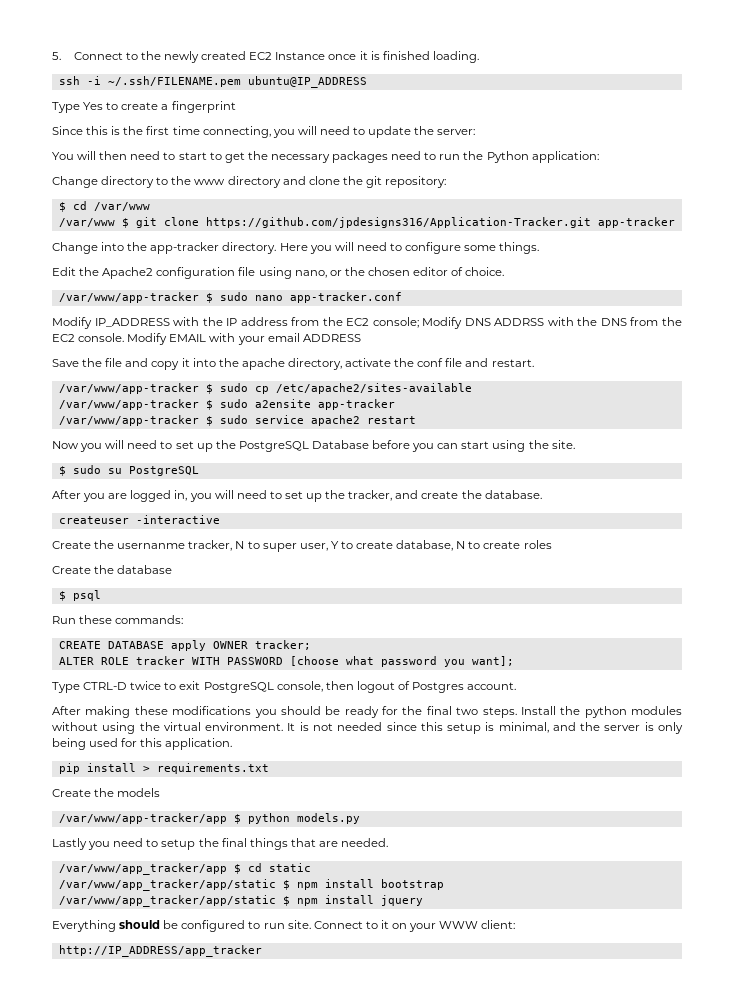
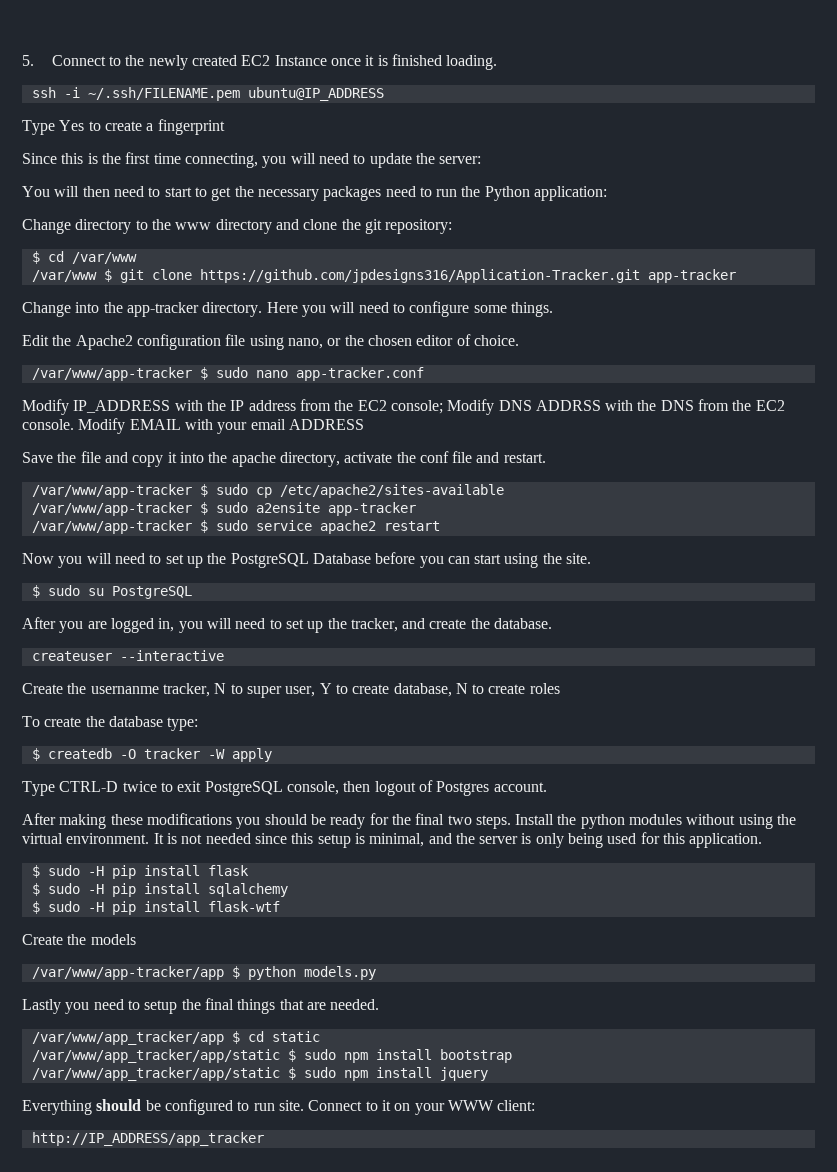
[135,515,220,524] -interactive -> [119,650,224,661] --interactive
[52,566,91,574] Create -> [22,716,82,727] To create
[58,590,101,601] [52,615,184,624] [58,640,311,651] [58,656,514,667] // $ psql // Run these commands: // CREATE DATABASE apply OWNER tracker; // ALTER ROLE tracker WITH PASSWORD [choose what password you want]; -> [167,717,199,731] [31,748,272,762] type: // $ createdb -O tracker -W apply
[58,763,269,774] pip install > requirements.txt -> [31,865,249,879] [31,883,288,897] [31,901,280,915] $ sudo -H pip install flask // $ sudo -H pip install sqlalchemy // $ sudo -H pip install flask-wtf
(290, 885) none -> [303,1049,336,1060] sudo
(290, 901) none -> [303,1067,336,1078] sudo

